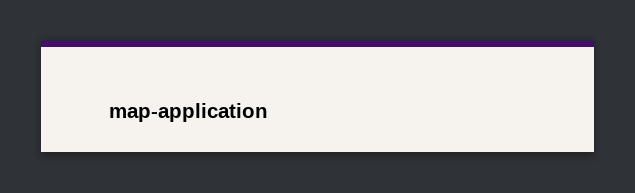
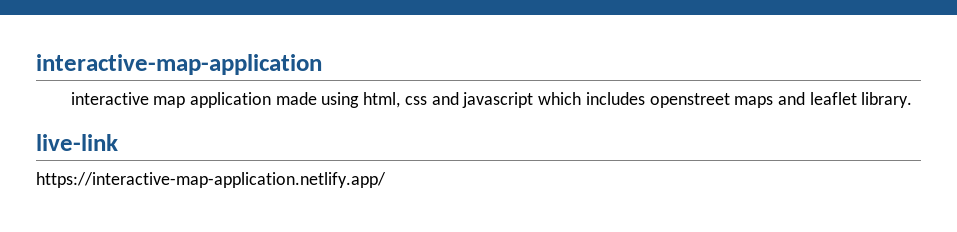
[109,103,268,122] map-application -> [36,54,322,75] [70,92,913,108] [36,134,118,151] [36,172,386,188] interactive-map-application // interactive map application made using html, css and javascript which includes openstreet maps and leaflet library. // live-link // https://interactive-map-application.netlify.app/

